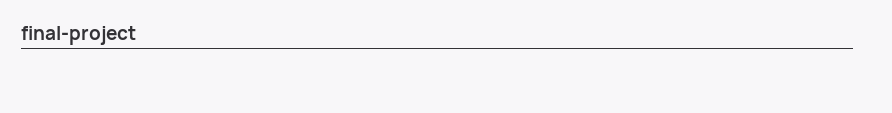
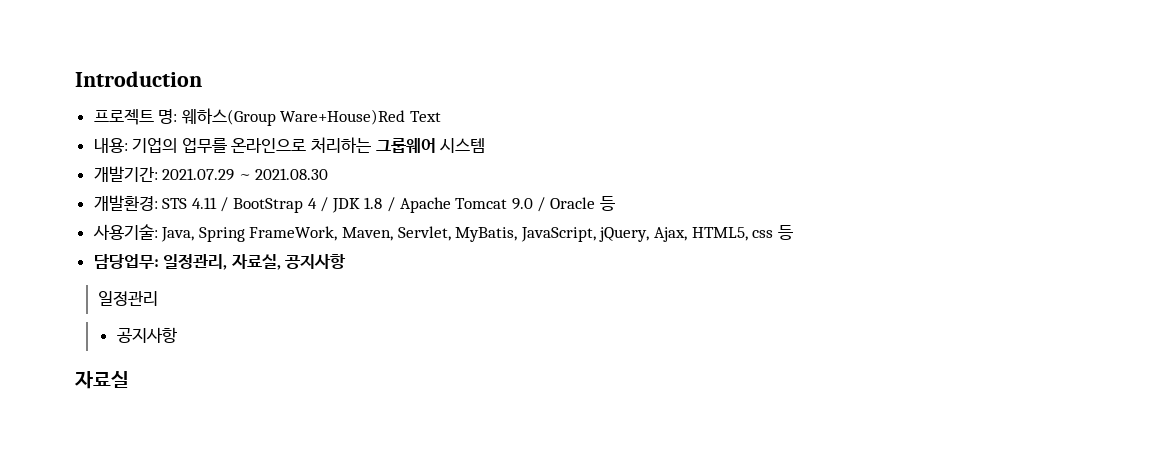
[21,26,136,45] final-project -> [75,71,202,87] [93,108,442,126] [93,137,486,153] [93,166,329,182] [93,195,615,213] [92,224,793,242] [93,254,347,270] [97,291,158,306] [116,327,177,343] [74,371,129,389] Introduction // 프로젝트 명: 웨하스(Group Ware+House)Red Text // 내용: 기업의 업무를 온라인으로 처리하는 그룹웨어 시스템 // 개발기간: 2021.07.29 ~ 2021.08.30 // 개발환경: STS 4.11 / BootStrap 4 / JDK 1.8 / Apache Tomcat 9.0 / Oracle 등 // 사용기술: Java, Spring FrameWork, Maven, Servlet, MyBatis, JavaScript, jQuery, Ajax, HTML5, css 등 // 담당업무: 일정관리, 자료실, 공지사항 // 일정관리 // 공지사항 // 자료실

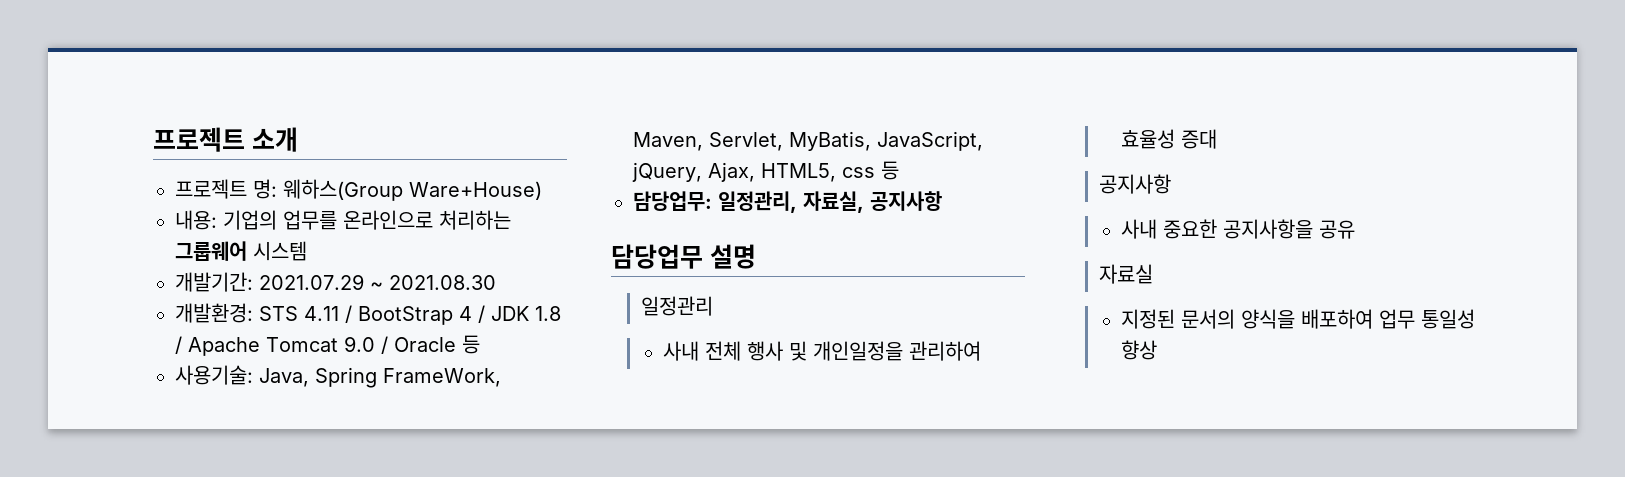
[75,71,202,87] Introduction -> [153,127,298,152] 프로젝트 소개
[280,109,442,125] Ware+House)Red Text -> [409,181,542,200] Ware+House)
(347, 261) none -> [611,244,756,269] // 담당업무 설명
[116,327,177,343] [74,371,129,389] 공지사항 // 자료실 -> [662,341,981,361] [1120,129,1217,149] [1098,174,1171,194] [1120,219,1355,239] [1098,264,1153,284] [1120,309,1475,329] [1120,340,1157,360] 사내 전체 행사 및 개인일정을 관리하여 효율성 증대 // 공지사항 // 사내 중요한 공지사항을 공유 // 자료실 // 지정된 문서의 양식을 배포하여 업무 통일성 향상

